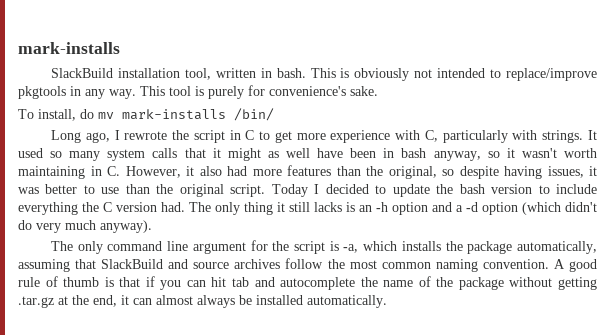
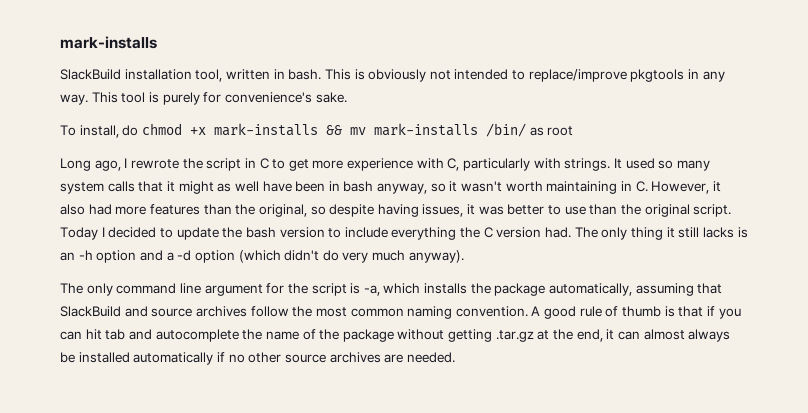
(94, 114) none -> [141,123,342,136] chmod +x mark-installs &&
(274, 114) none -> [529,126,574,136] as root
[307,295,387,308] automatically. -> [133,352,455,365] automatically if no other source archives are needed.

